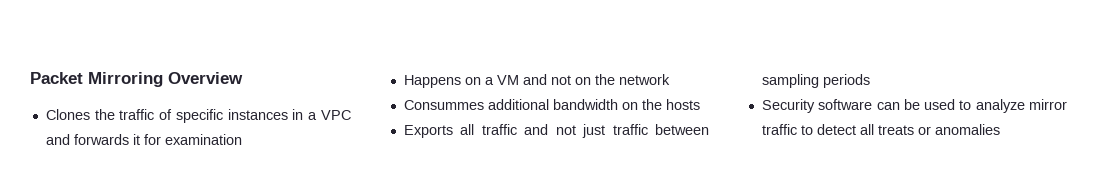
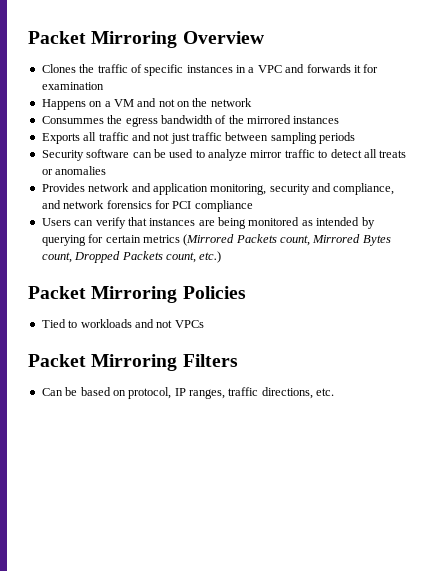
[487,99,700,110] additional bandwidth on the hosts -> [107,115,340,127] the egress bandwidth of the mirrored instances
(1000, 129) none -> [41,183,395,195] [41,200,253,212] [41,217,375,229] [41,234,391,246] [41,251,222,263] [28,286,246,303] [41,319,204,328] [28,354,238,371] [41,387,335,399] // Provides network and application monitoring, security and compliance, and network forensics for PCI compliance // Users can verify that instances are being monitored as intended by querying for certain metrics (Mirrored Packets count, Mirrored Bytes count, Dropped Packets count, etc.) // Packet Mirroring Policies // Tied to workloads and not VPCs // Packet Mirroring Filters // Can be based on protocol, IP ranges, traffic directions, etc.

